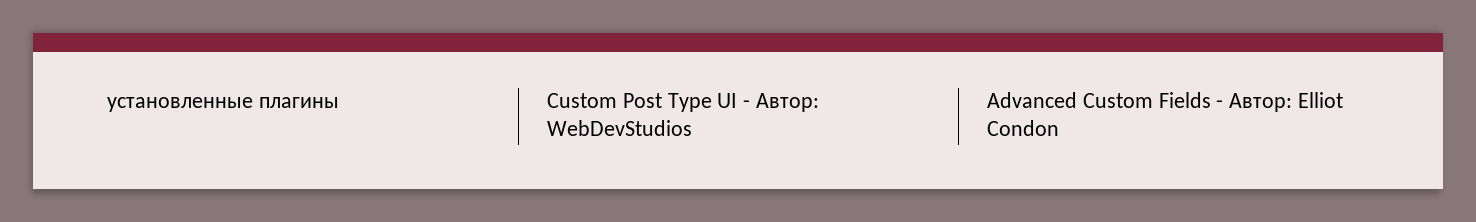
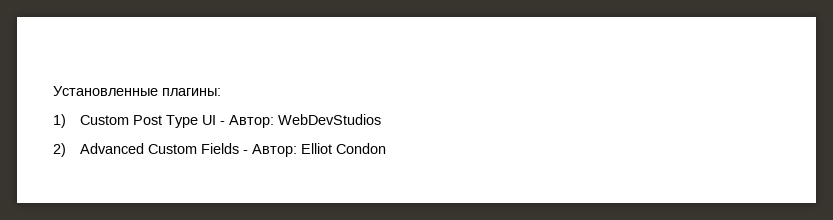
[107,97,339,112] установленные плагины // -> [53,86,221,96] [53,114,66,128] Установленные плагины: // 1)
(692, 128) none -> [53,143,66,157] 2)

